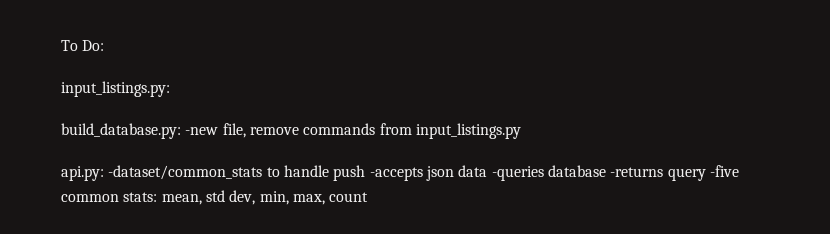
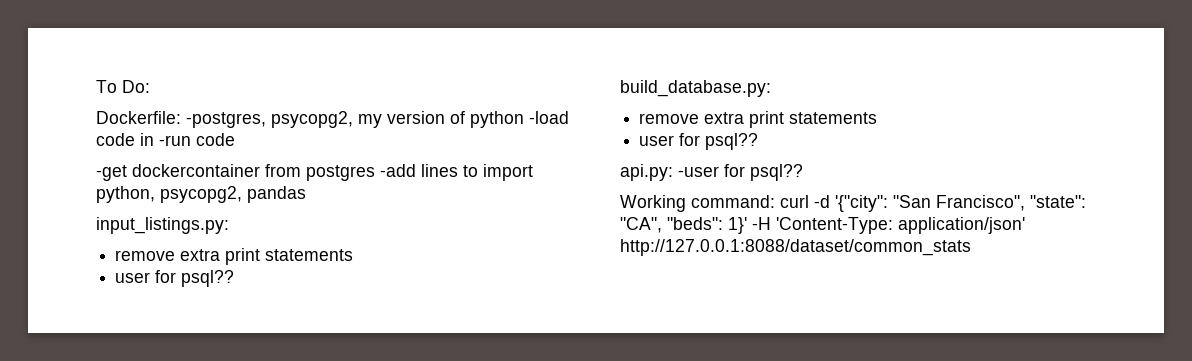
[61,81,170,97] [61,123,521,139] [61,165,739,181] [61,190,369,205] input_listings.py: // build_database.py: -new file, remove commands from input_listings.py // api.py: -dataset/common_stats to handle push -accepts json data -queries database -returns query -five common stats: mean, std dev, min, max, count -> [96,111,569,128] [96,133,235,146] [96,164,533,181] [96,186,306,203] [96,217,229,234] [115,248,354,265] [115,270,235,287] [620,80,771,97] [639,111,878,128] [639,133,759,150] [620,164,803,181] [620,195,1086,212] [620,217,1025,234] [620,239,971,256] Dockerfile: -postgres, psycopg2, my version of python -load code in -run code // -get dockercontainer from postgres -add lines to import python, psycopg2, pandas // input_listings.py: // remove extra print statements // user for psql?? // build_database.py: // remove extra print statements // user for psql?? // api.py: -user for psql?? // Working command: curl -d '{"city": "San Francisco", "state": "CA", "beds": 1}' -H 'Content-Type: application/json' http://127.0.0.1:8088/dataset/common_stats

